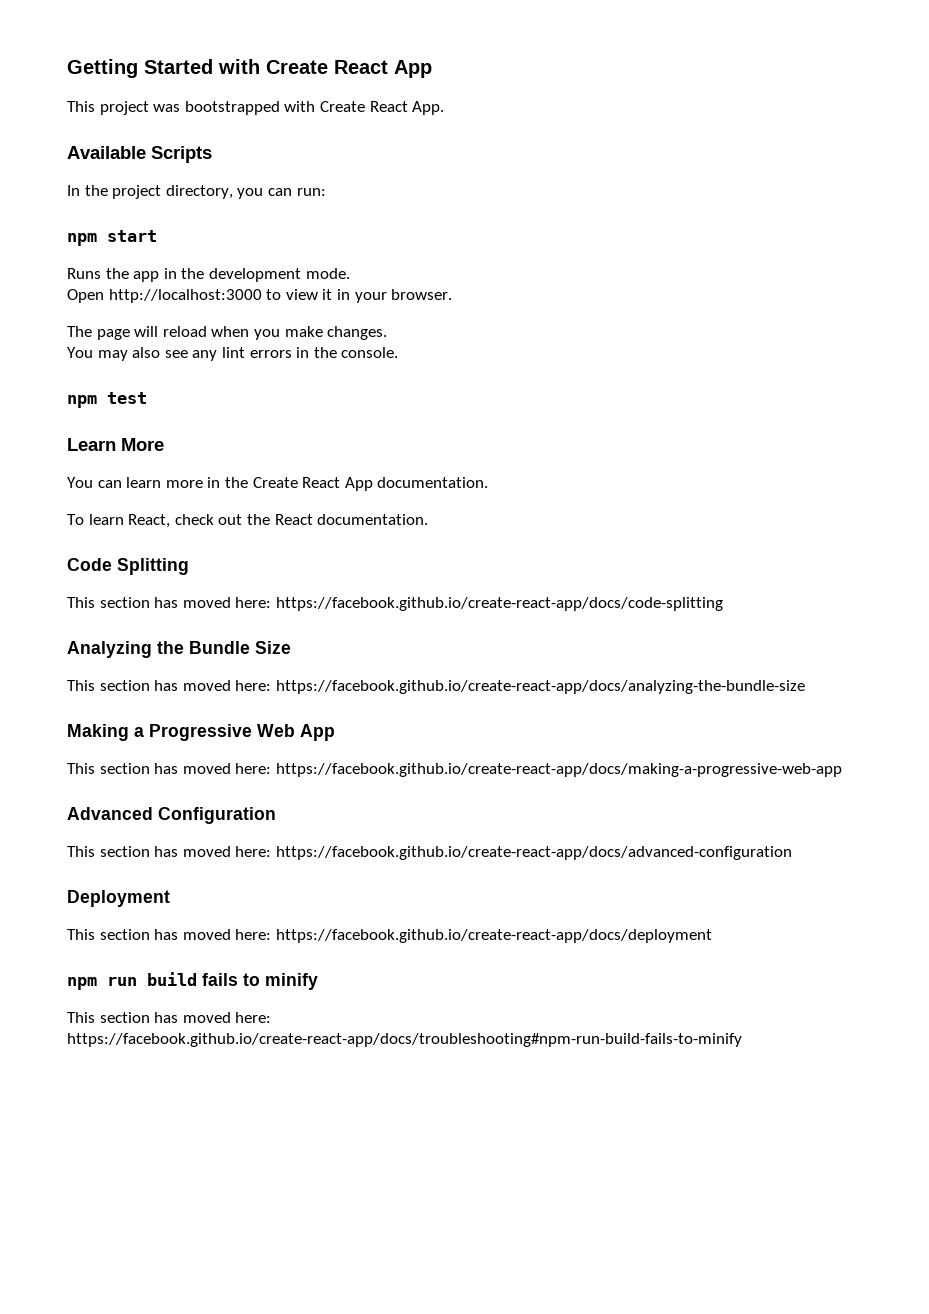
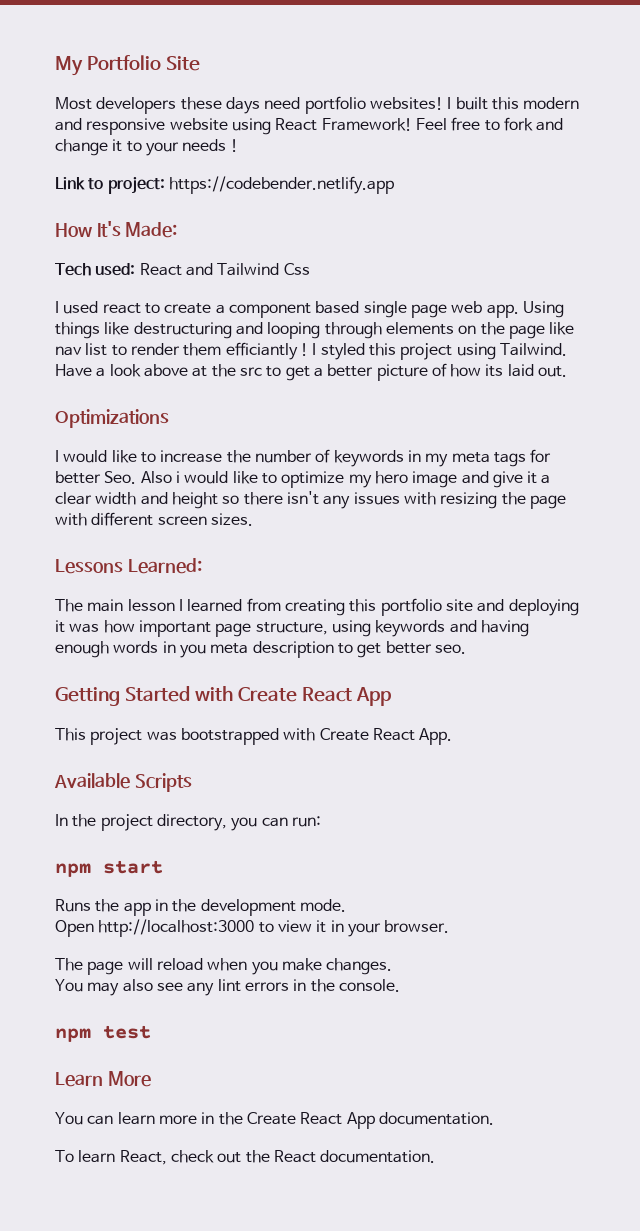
(67, 68) none -> [55,55,200,76] [55,96,580,114] [55,117,564,135] [55,139,238,156] [55,176,394,194] [55,221,178,238] [55,263,310,276] [55,301,564,318] [55,322,575,339] [55,342,567,360] [55,363,568,381] [55,409,169,428] [55,449,552,467] [55,471,551,488] [55,491,566,509] [55,512,253,526] [55,558,202,574] [55,598,579,616] [55,620,529,637] [55,641,466,658] My Portfolio Site // Most developers these days need portfolio websites! I built this modern and responsive website using React Framework! Feel free to fork and change it to your needs ! // Link to project: https://codebender.netlify.app // How It's Made: // Tech used: React and Tailwind Css // I used react to create a component based single page web app. Using things like destructuring and looping through elements on the page like nav list to render them efficiantly ! I styled this project using Tailwind. Have a look above at the src to get a better picture of how its laid out. // Optimizations // I would like to increase the number of keywords in my meta tags for better Seo. Also i would like to optimize my hero image and give it a clear width and height so there isn't any issues with resizing the page with different screen sizes. // Lessons Learned: // The main lesson I learned from creating this portfolio site and deploying it was how important page structure, using keywords and having enough words in you meta description to get better seo. //
[67,558,189,575] [67,597,723,611] [67,641,291,658] [67,680,805,694] [67,724,335,741] [67,763,842,777] [67,807,276,824] [67,846,792,860] [67,890,170,907] [67,929,712,943] [67,972,318,990] [67,1012,272,1023] [67,1033,742,1047] // Code Splitting // This section has moved here: https://facebook.github.io/create-react-app/docs/code-splitting // Analyzing the Bundle Size // This section has moved here: https://facebook.github.io/create-react-app/docs/analyzing-the-bundle-size // Making a Progressive Web App // This section has moved here: https://facebook.github.io/create-react-app/docs/making-a-progressive-web-app // Advanced Configuration // This section has moved here: https://facebook.github.io/create-react-app/docs/advanced-configuration // Deployment // This section has moved here: https://facebook.github.io/create-react-app/docs/deployment // npm run build fails to minify // This section has moved here: https://facebook.github.io/create-react-app/docs/troubleshooting#npm-run-build-fails-to-minify -> (436, 1156) none

